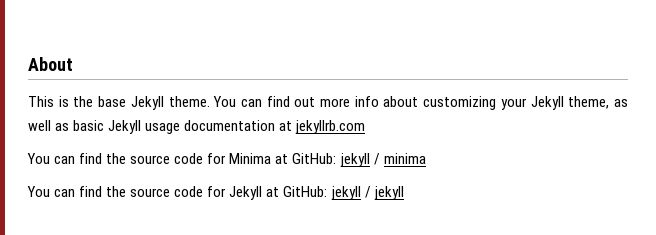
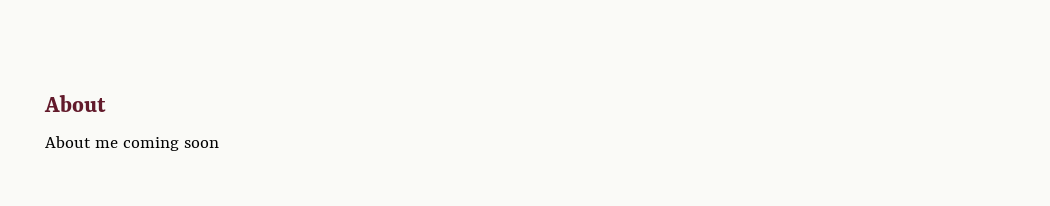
[28,96,628,110] [28,120,366,134] [27,153,426,167] [27,186,404,200] This is the base Jekyll theme. You can find out more info about customizing your Jekyll theme, as well as basic Jekyll usage documentation at jekyllrb.com // You can find the source code for Minima at GitHub: jekyll / minima // You can find the source code for Jekyll at GitHub: jekyll / jekyll -> [45,136,219,151] About me coming soon

